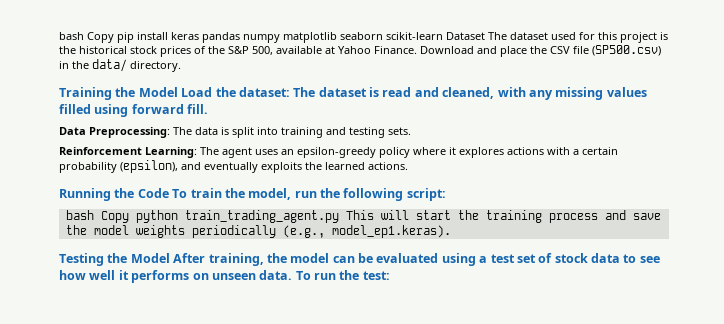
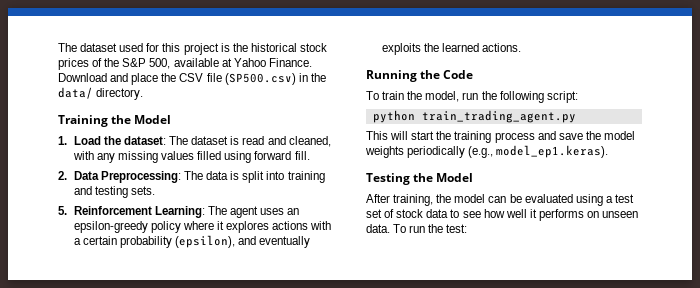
[59,32,485,43] bash Copy pip install keras pandas numpy matplotlib seaborn scikit-learn Dataset -> (58, 47) none
(178, 92) none -> [58,136,67,145] // 1.
(209, 109) none -> [58,171,67,180] 2.
(411, 131) none -> [58,206,67,215] 5.
(169, 193) none -> (474, 74) //
[65,210,129,223] bash Copy -> (578, 97) none
(339, 216) none -> (576, 116) //
(170, 258) none -> (474, 177) //

